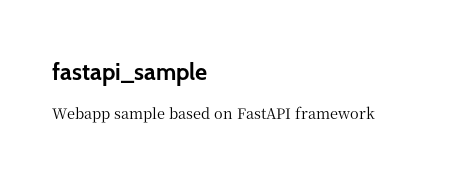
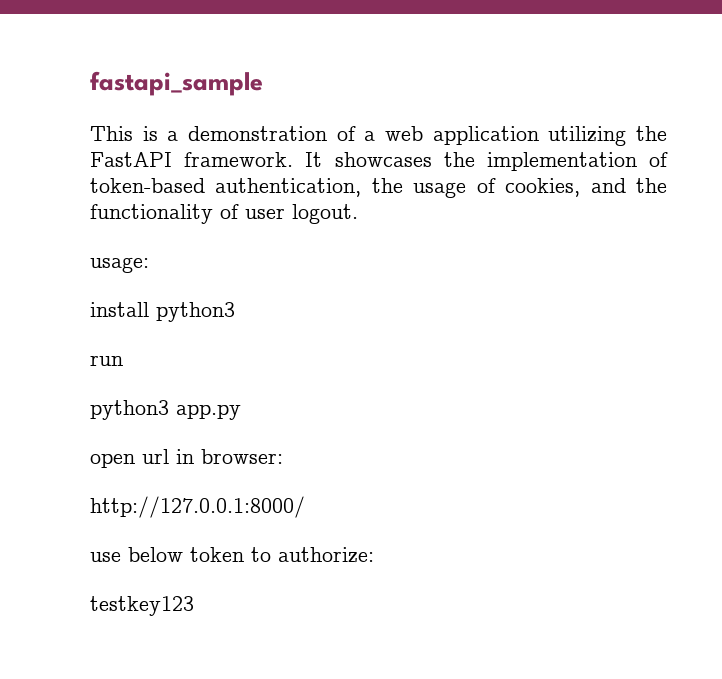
[52,106,375,123] Webapp sample based on FastAPI framework -> [90,126,667,146] [90,152,668,171] [90,178,668,198] [90,204,358,224] [90,257,149,273] [90,302,235,322] [90,355,123,366] [90,400,241,420] [90,449,283,468] [90,496,305,518] [90,547,374,563] [90,596,194,616] This is a demonstration of a web application utilizing the FastAPI framework. It showcases the implementation of token-based authentication, the usage of cookies, and the functionality of user logout. // usage: // install python3 // run // python3 app.py // open url in browser: // http://127.0.0.1:8000/ // use below token to authorize: // testkey123

